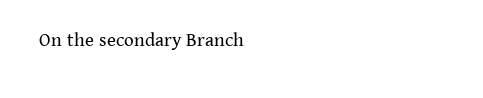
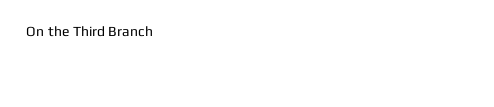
[98,32,182,50] secondary -> [72,26,105,37] Third

